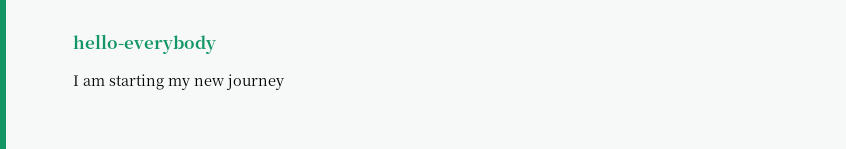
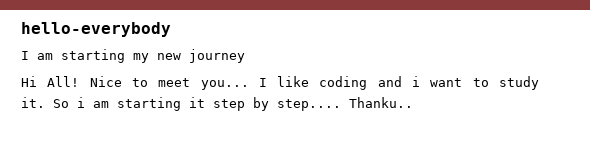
(284, 82) none -> [21,76,540,90] [21,97,413,111] // Hi All! Nice to meet you... I like coding and i want to study it. So i am starting it step by step.... Thanku..

